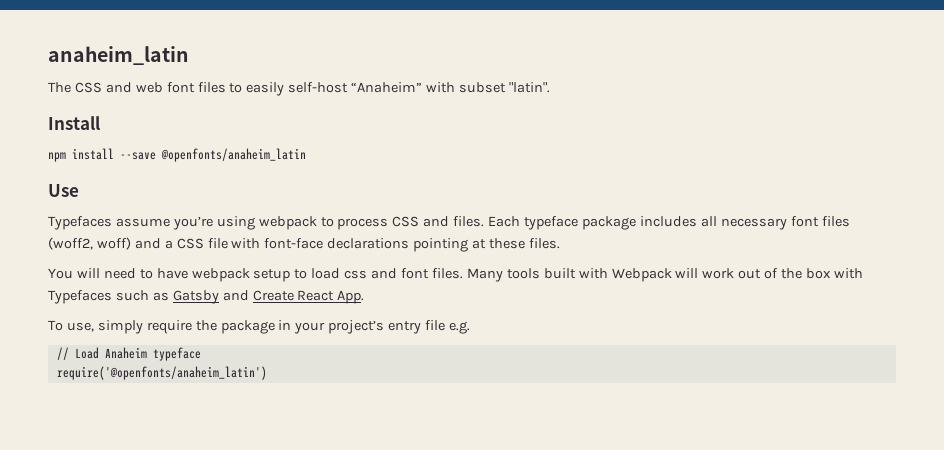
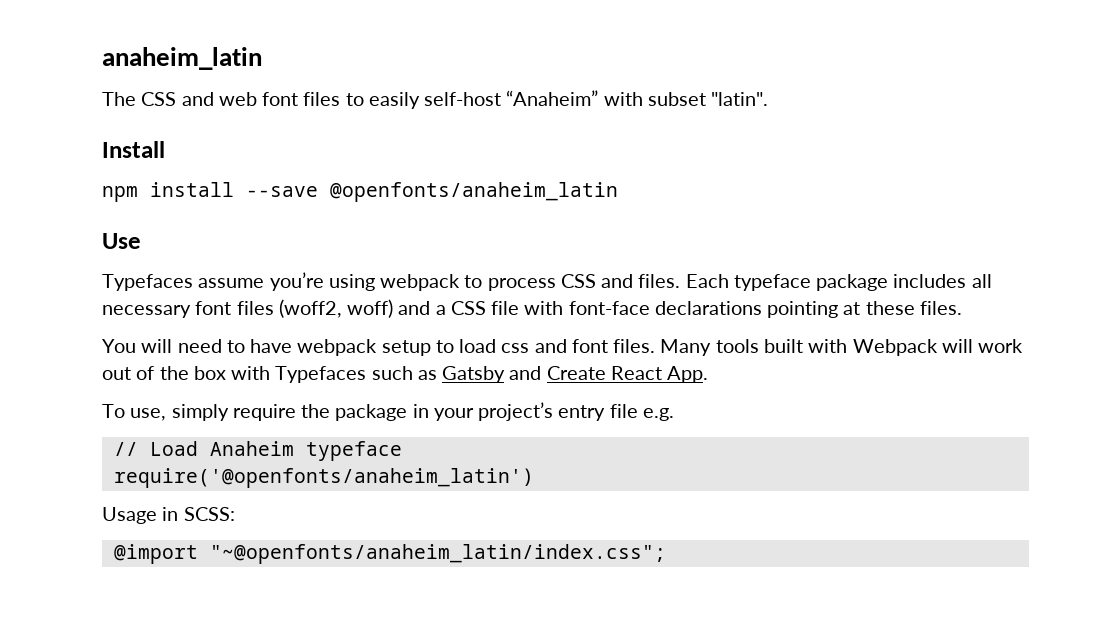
(267, 373) none -> [102,507,235,524] [113,544,666,564] // Usage in SCSS: // @import "~@openfonts/anaheim_latin/index.css";

